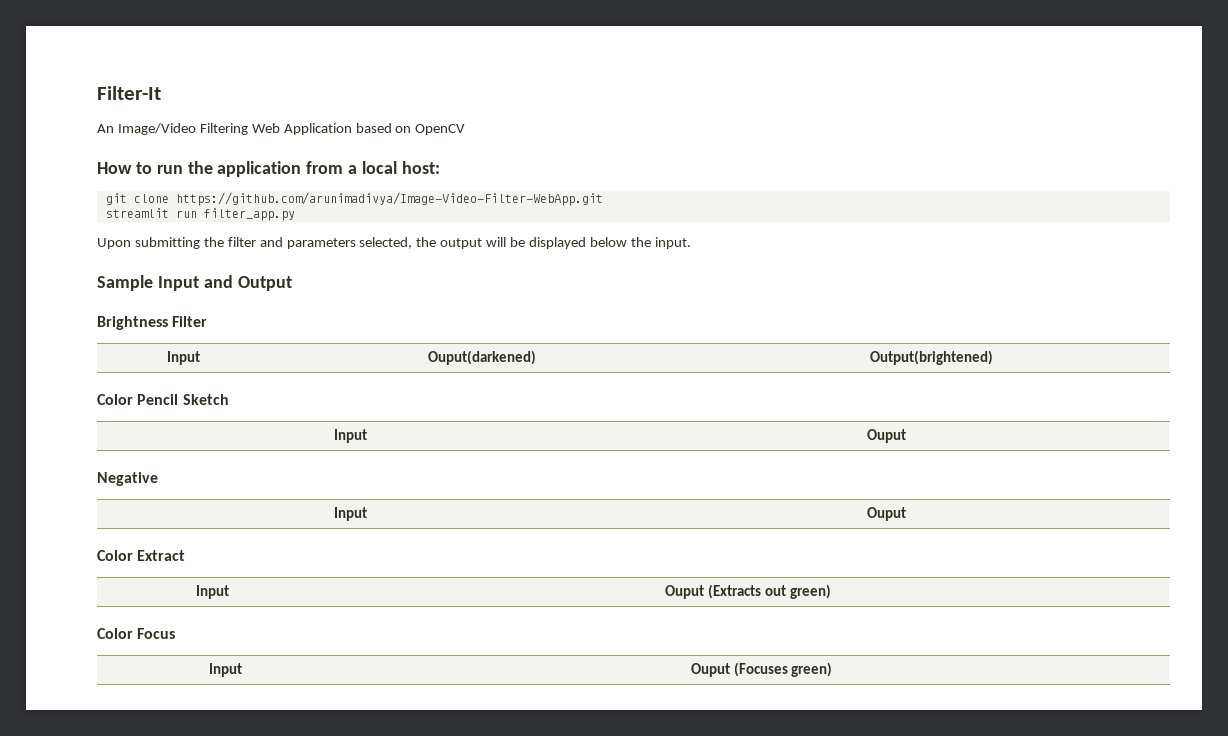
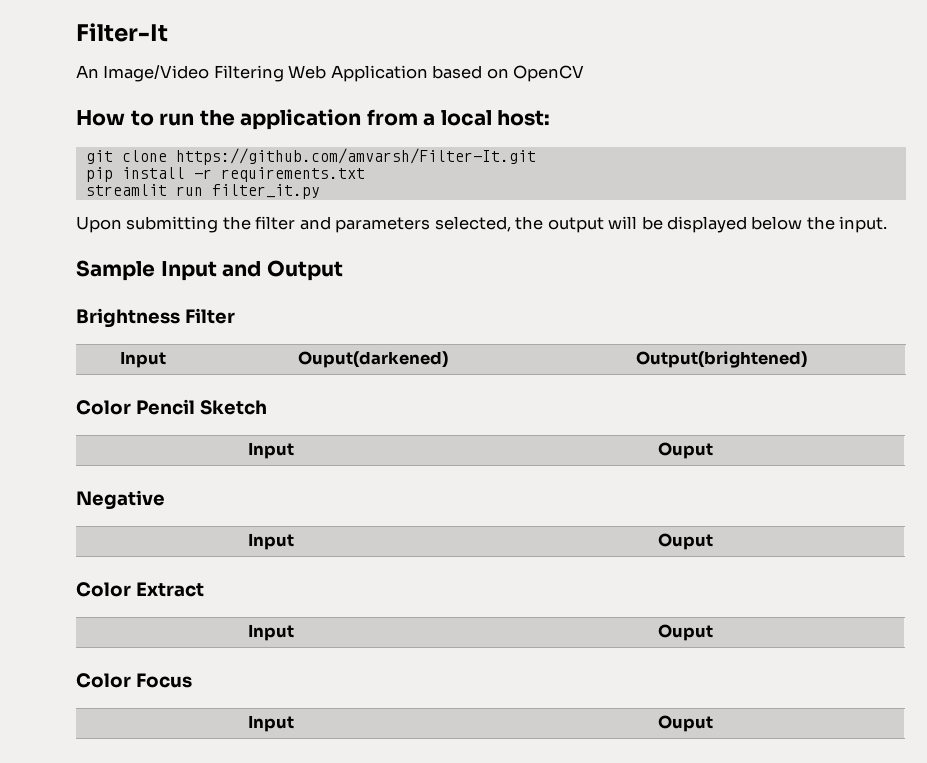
[175,192,603,206] https://github.com/arunimadivya/Image-Video-Filter-WebApp.git -> [175,148,536,165] [85,167,365,182] https://github.com/amvarsh/Filter-It.git // pip install -r requirements.txt
[203,208,295,221] filter_app.py -> [211,184,320,199] filter_it.py
[708,584,831,599] (Extracts out green) -> (713, 632) none
[733,662,833,677] (Focuses green) -> (713, 723) none

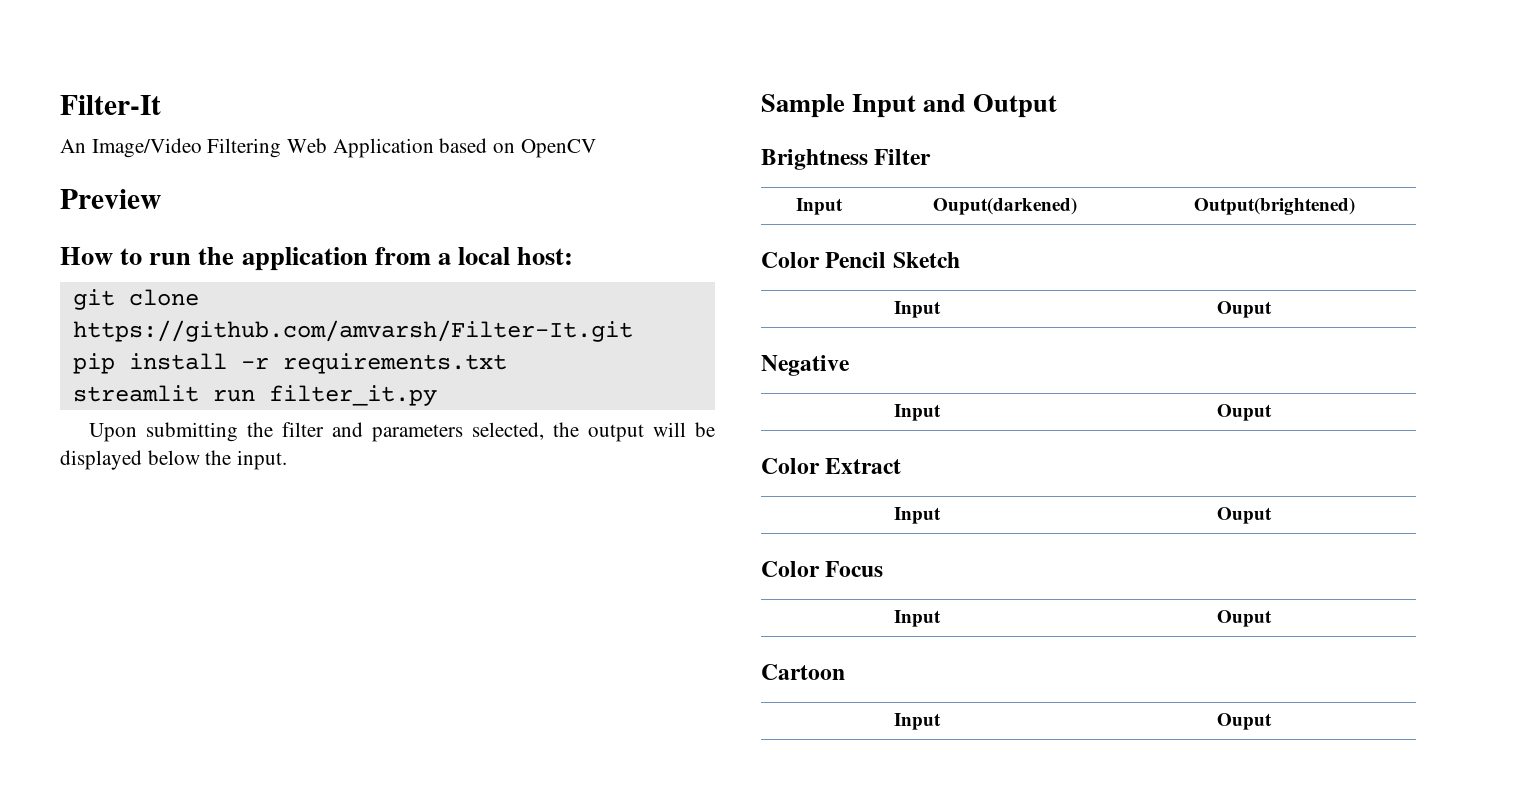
(585, 73) none -> [60,189,161,209] // Preview
(713, 723) none -> [761,664,845,680] [894,713,941,730] [1217,713,1272,730] // Cartoon // Input | Ouput

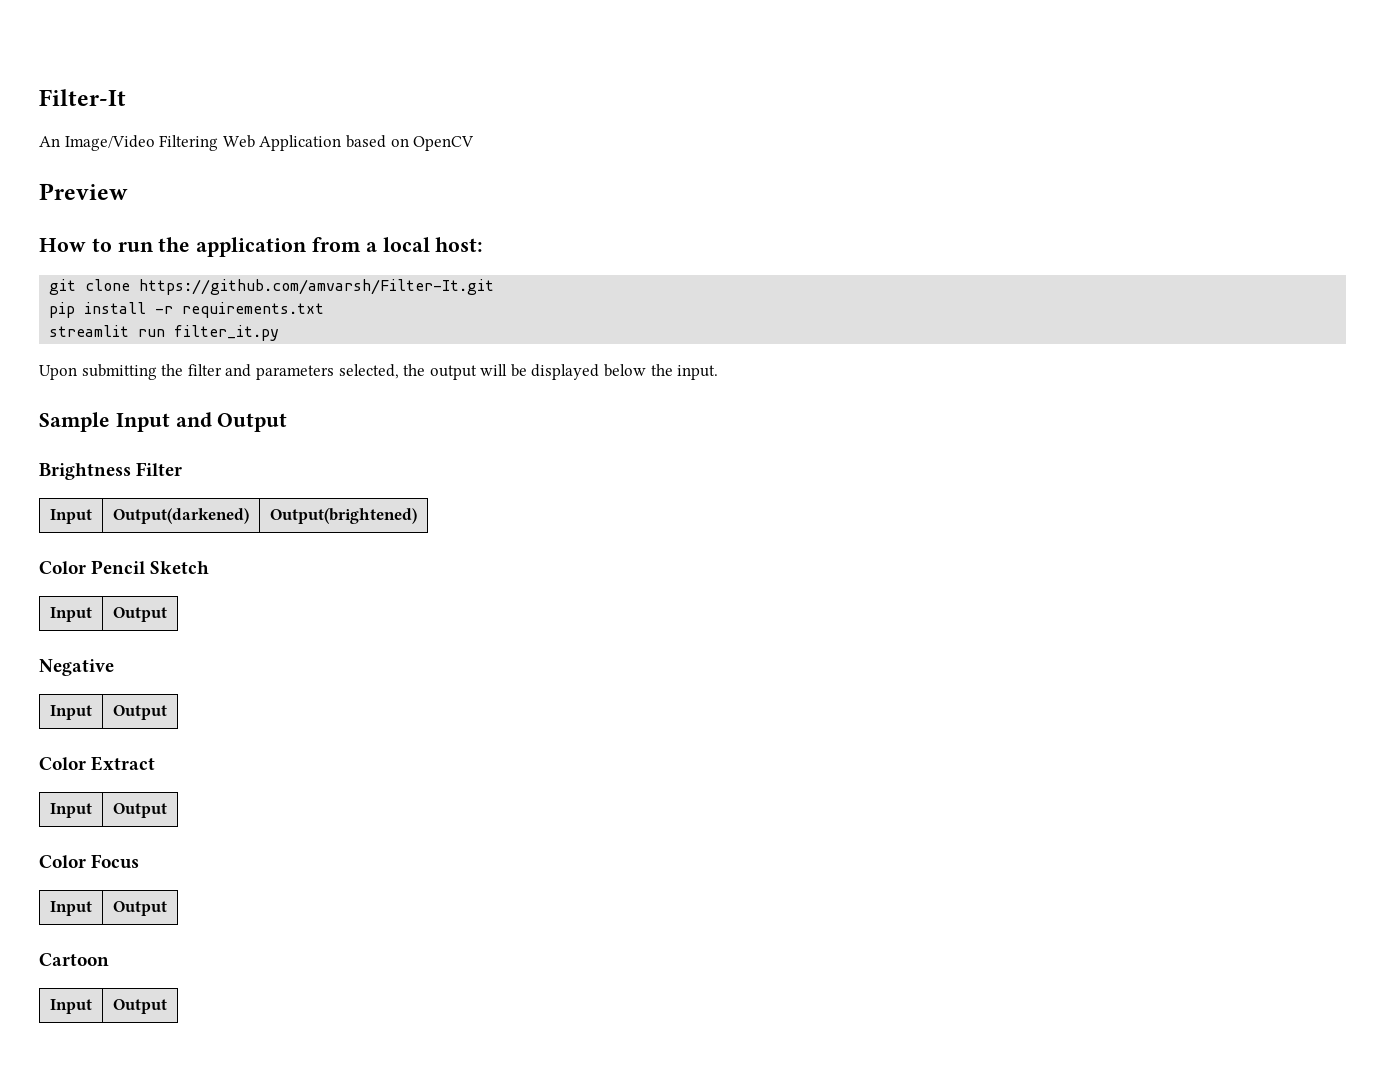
[933,198,1077,215] Ouput(darkened) -> [113,508,249,524] Output(darkened)
[1217,301,1272,318] Ouput -> [113,607,167,622] Output
[1217,404,1272,421] Ouput -> [113,705,167,720] Output
[1217,507,1272,524] Ouput -> [113,803,167,818] Output
[1217,610,1272,627] Ouput -> [113,901,167,916] Output
[1217,713,1272,730] Ouput -> [113,999,167,1014] Output

